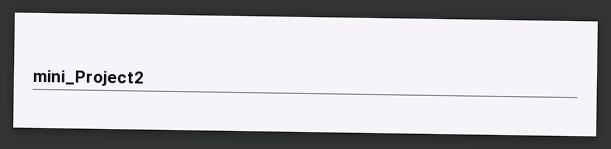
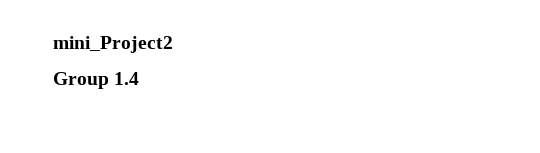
(145, 78) none -> [53,72,140,89] // Group 1.4

